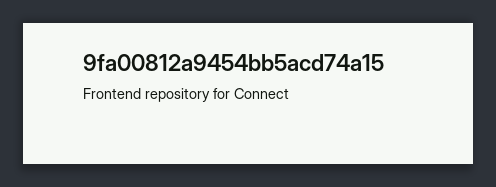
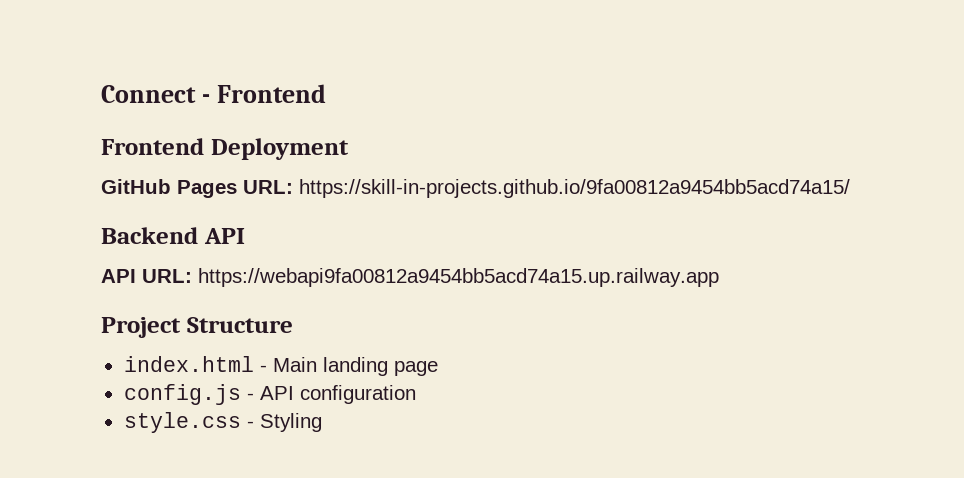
[83,54,384,71] [83,88,289,102] 9fa00812a9454bb5acd74a15 // Frontend repository for Connect -> [101,84,327,103] [101,138,349,160] [101,179,850,198] [101,227,245,244] [101,268,719,287] [101,317,293,338] [123,356,438,376] [123,384,416,405] [123,412,322,433] Connect - Frontend // Frontend Deployment // GitHub Pages URL: https://skill-in-projects.github.io/9fa00812a9454bb5acd74a15/ // Backend API // API URL: https://webapi9fa00812a9454bb5acd74a15.up.railway.app // Project Structure // index.html - Main landing page // config.js - API configuration // style.css - Styling

